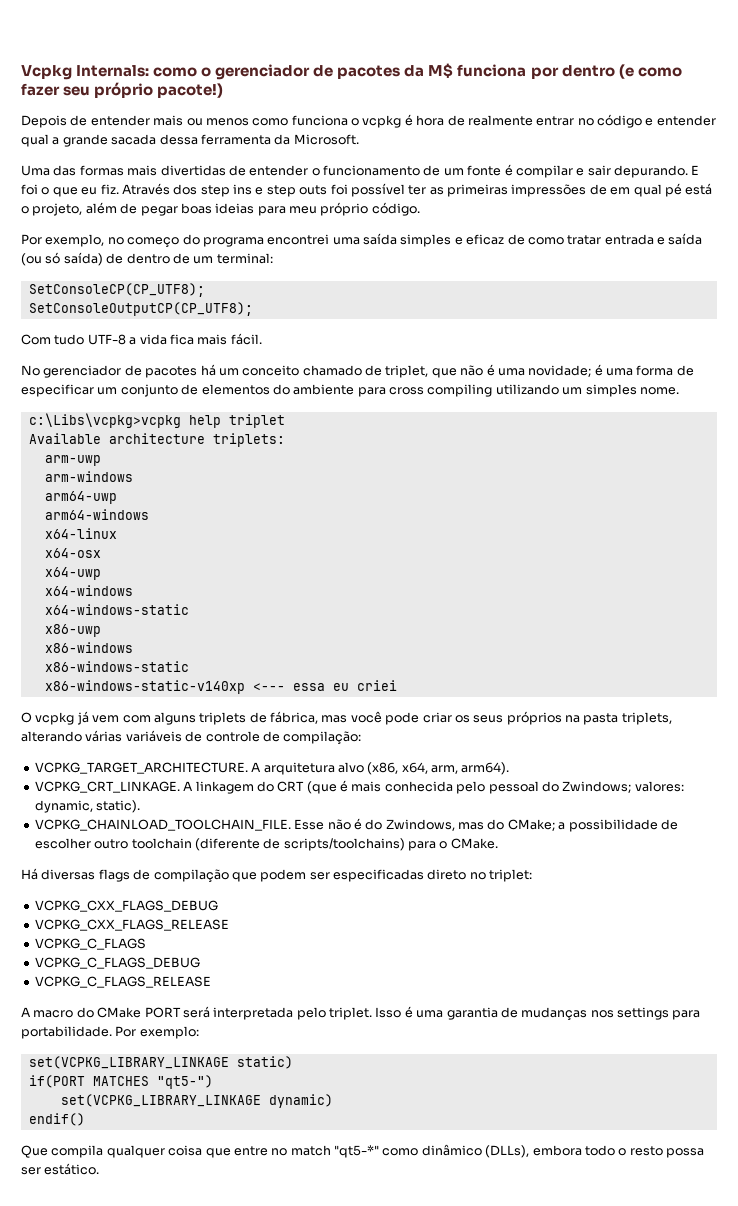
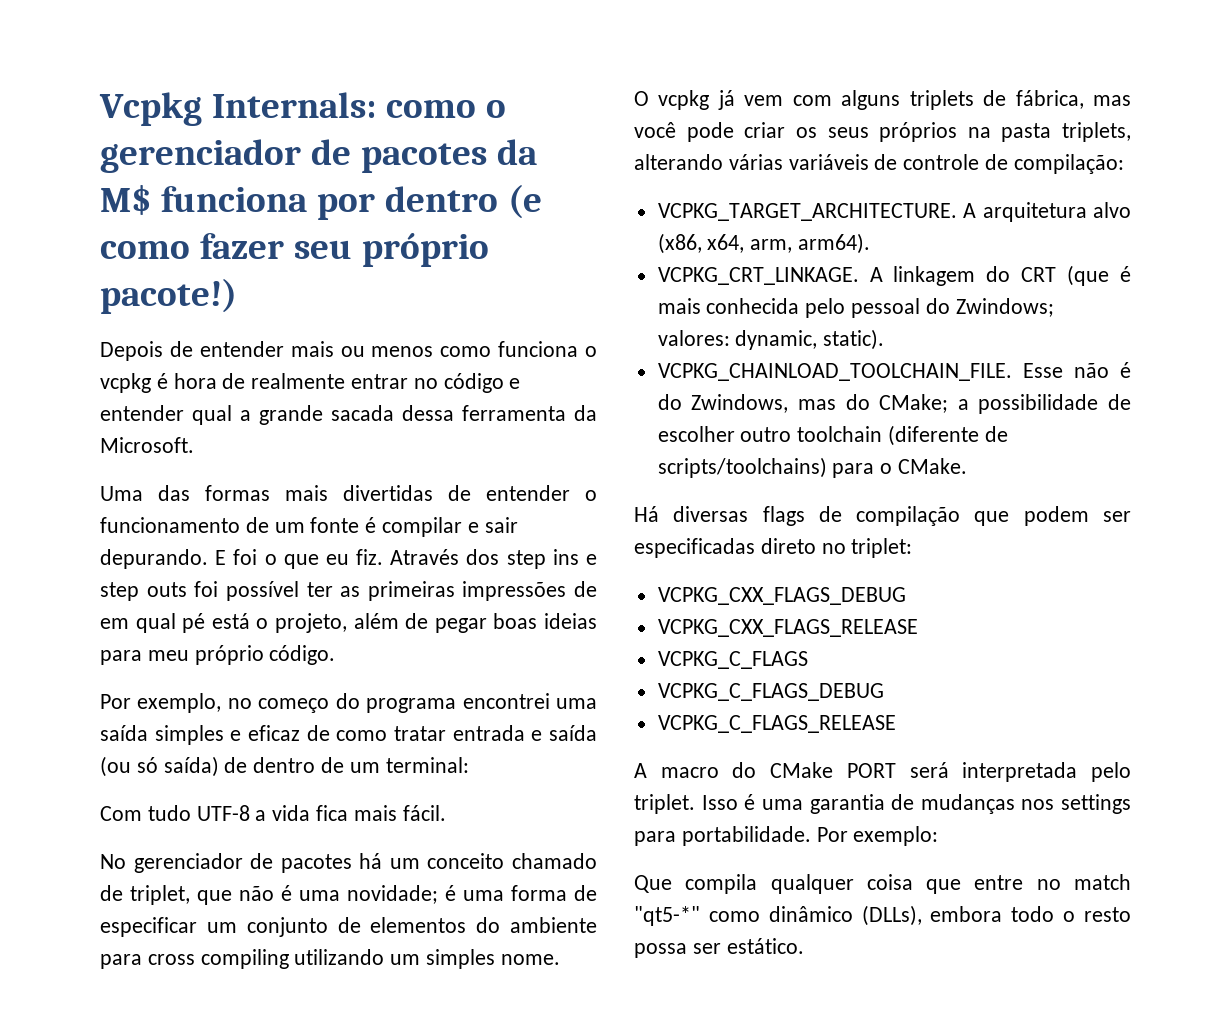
[28,283,205,297] [28,302,253,316] // SetConsoleCP(CP_UTF8); // SetConsoleOutputCP(CP_UTF8); -> (469, 765) none
[28,413,285,428] [28,433,285,447] [44,455,101,466] [44,471,133,482] [44,491,117,504] [44,509,149,520] [44,528,117,539] [44,548,101,558] [44,567,101,580] [44,585,133,596] [44,604,189,615] [44,624,101,637] [44,642,133,653] [44,661,189,672] [44,680,397,694] // c:\Libs\vcpkg>vcpkg help triplet // Available architecture triplets: // arm-uwp // arm-windows // arm64-uwp // arm64-windows // x64-linux // x64-osx // x64-uwp // x64-windows // x64-windows-static // x86-uwp // x86-windows // x86-windows-static // x86-windows-static-v140xp <--- essa eu criei -> (560, 959) none
[28,1056,293,1069] [28,1075,213,1089] [60,1094,333,1108] [28,1113,85,1126] // set(VCPKG_LIBRARY_LINKAGE static) // if(PORT MATCHES "qt5-") // set(VCPKG_LIBRARY_LINKAGE dynamic) // endif() -> (939, 836) none

